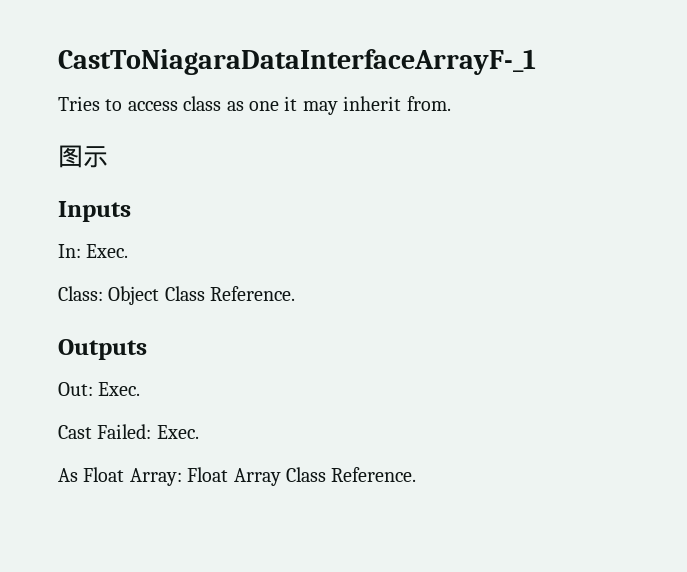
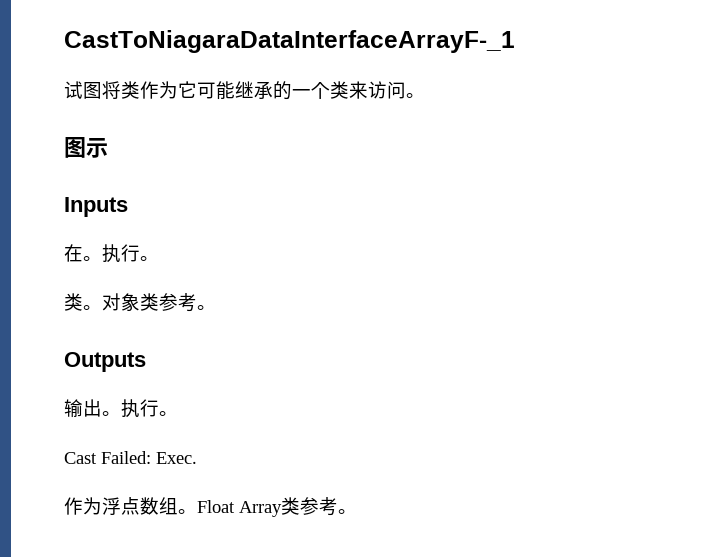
[58,96,451,115] [58,145,108,168] [58,201,131,222] [58,244,129,258] [58,286,296,305] [58,339,147,360] [58,382,141,396] [58,424,199,439] [58,467,417,486] Tries to access class as one it may inherit from. // 图示 // Inputs // In: Exec. // Class: Object Class Reference. // Outputs // Out: Exec. // Cast Failed: Exec. // As Float Array: Float Array Class Reference. -> [64,81,425,100] [64,137,108,158] [64,197,128,217] [64,244,159,263] [64,293,216,312] [64,352,146,372] [64,399,178,418] [64,451,197,464] [64,497,357,517] 试图将类作为它可能继承的一个类来访问。 // 图示 // Inputs // 在。执行。 // 类。对象类参考。 // Outputs // 输出。执行。 // Cast Failed: Exec. // 作为浮点数组。Float Array类参考。

